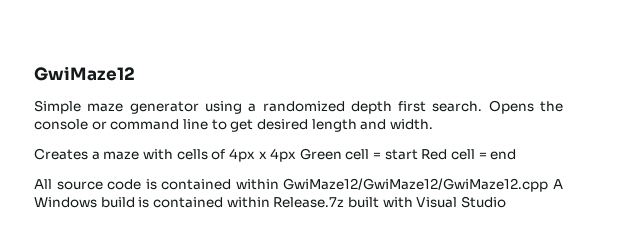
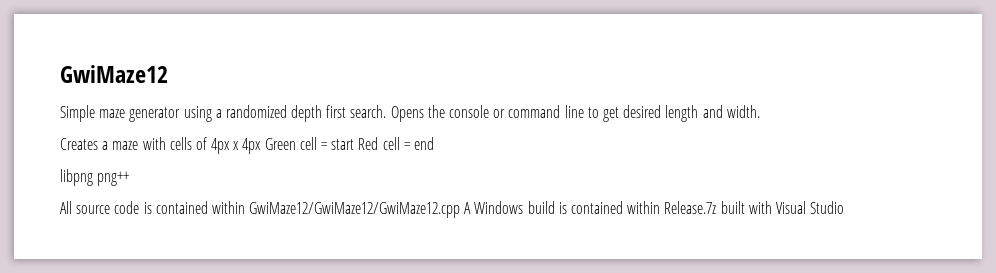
(517, 154) none -> [60,169,130,186] // libpng png++

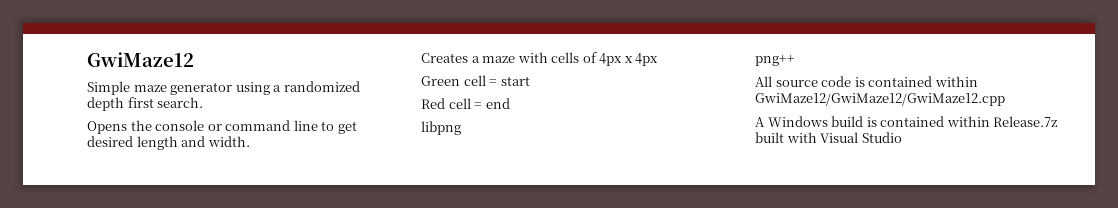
(387, 111) none -> (204, 102) //
(262, 146) none -> (659, 59) //
(355, 144) none -> (530, 81) //
(93, 177) none -> (461, 128) //
(461, 210) none -> (1005, 99) //

